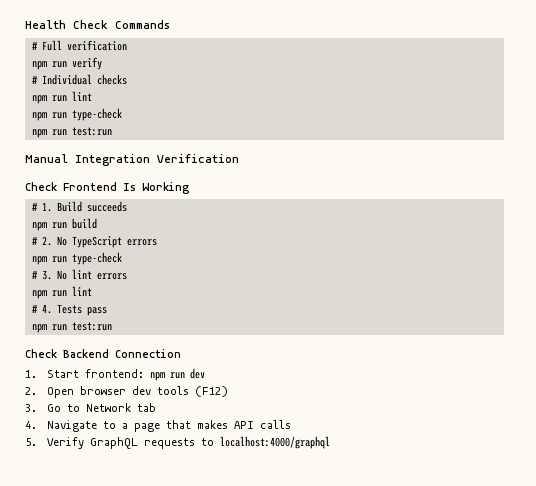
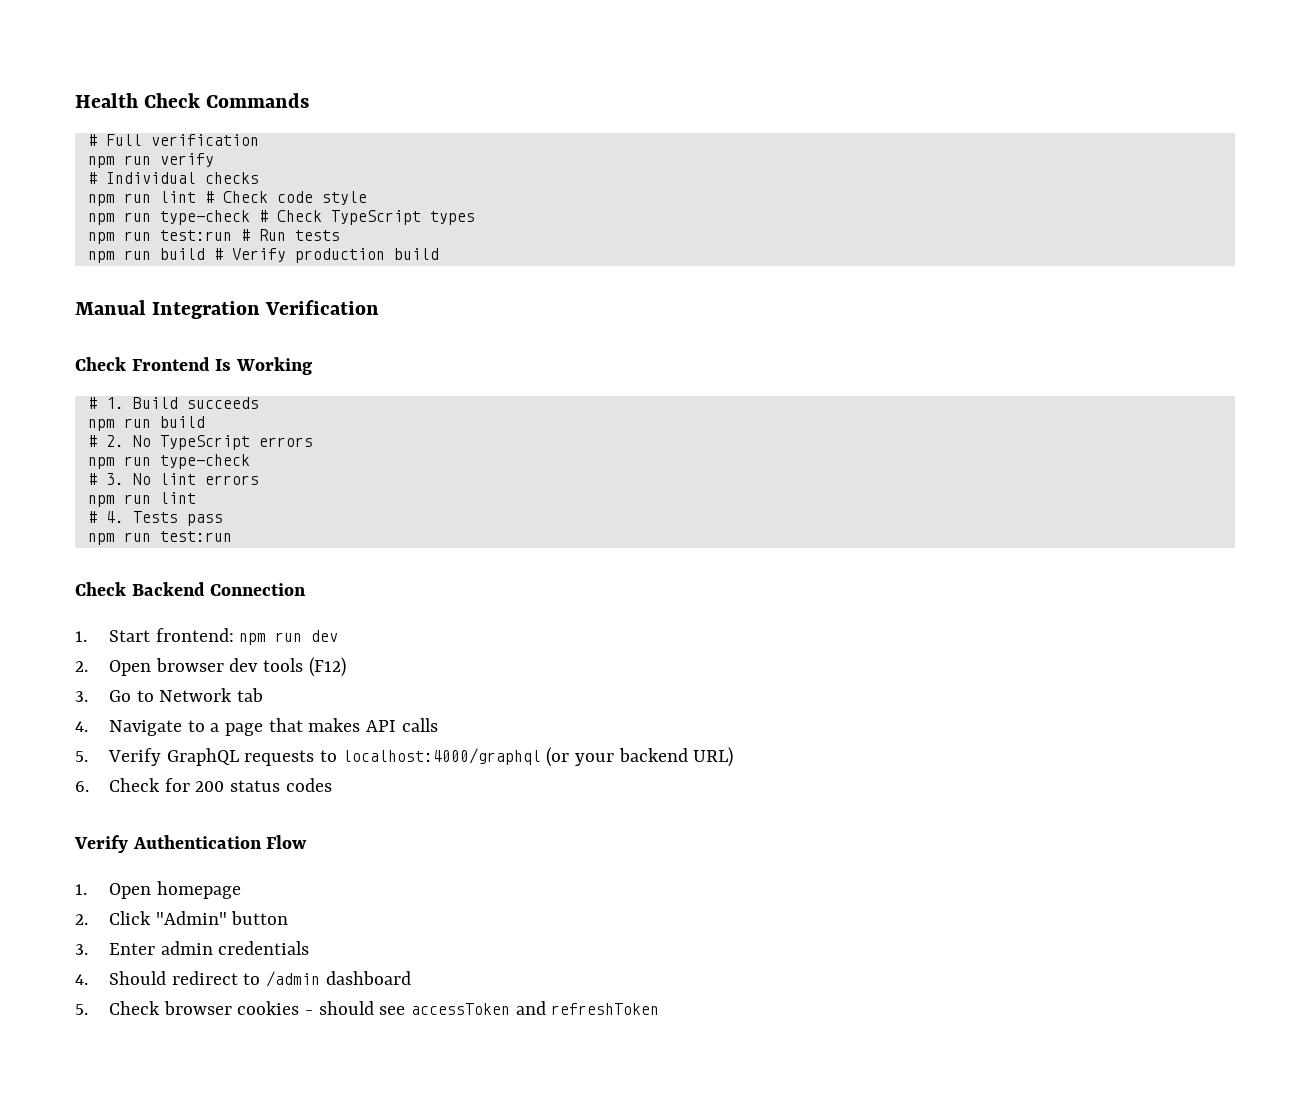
[31,108,122,121] [31,127,112,138] // npm run type-check // npm run test:run -> [204,191,367,205] [87,210,475,225] [87,229,340,244] [87,248,439,263] # Check code style // npm run type-check # Check TypeScript types // npm run test:run # Run tests // npm run build # Verify production build
(330, 442) none -> [546,747,734,767] [75,778,332,792] [74,835,308,853] [75,881,241,899] [75,911,289,925] [75,941,310,955] [75,971,411,987] [75,1001,660,1015] (or your backend URL) // 6. Check for 200 status codes // Verify Authentication Flow // 1. Open homepage // 2. Click "Admin" button // 3. Enter admin credentials // 4. Should redirect to /admin dashboard // 5. Check browser cookies - should see accessToken and refreshToken

